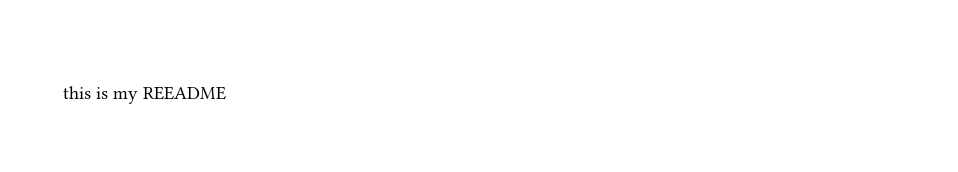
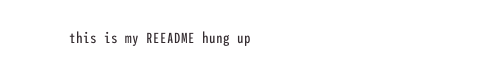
(226, 93) none -> [202,31,251,46] hung up

